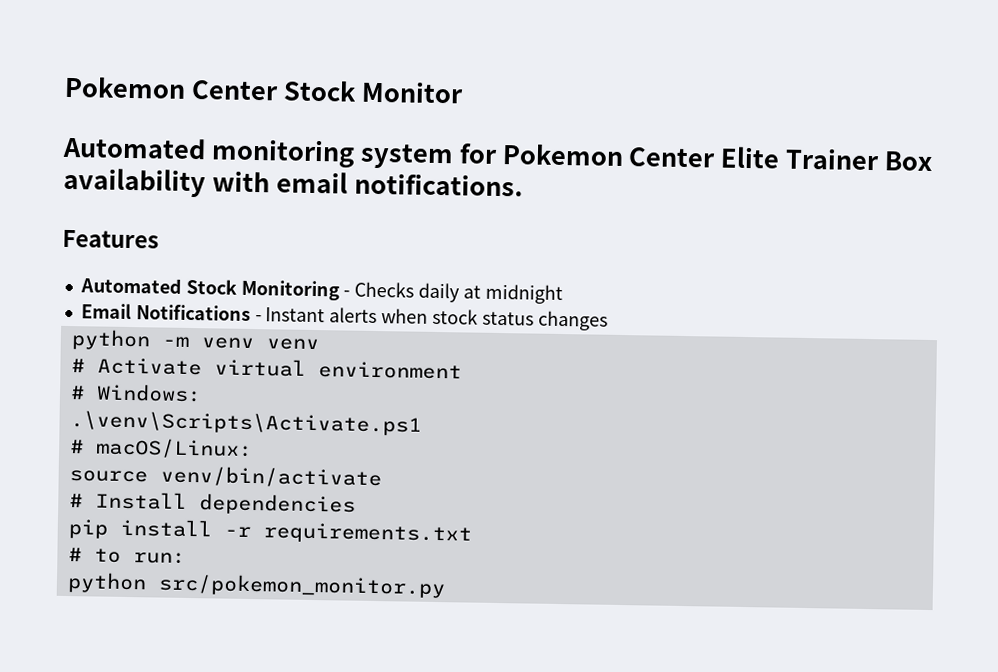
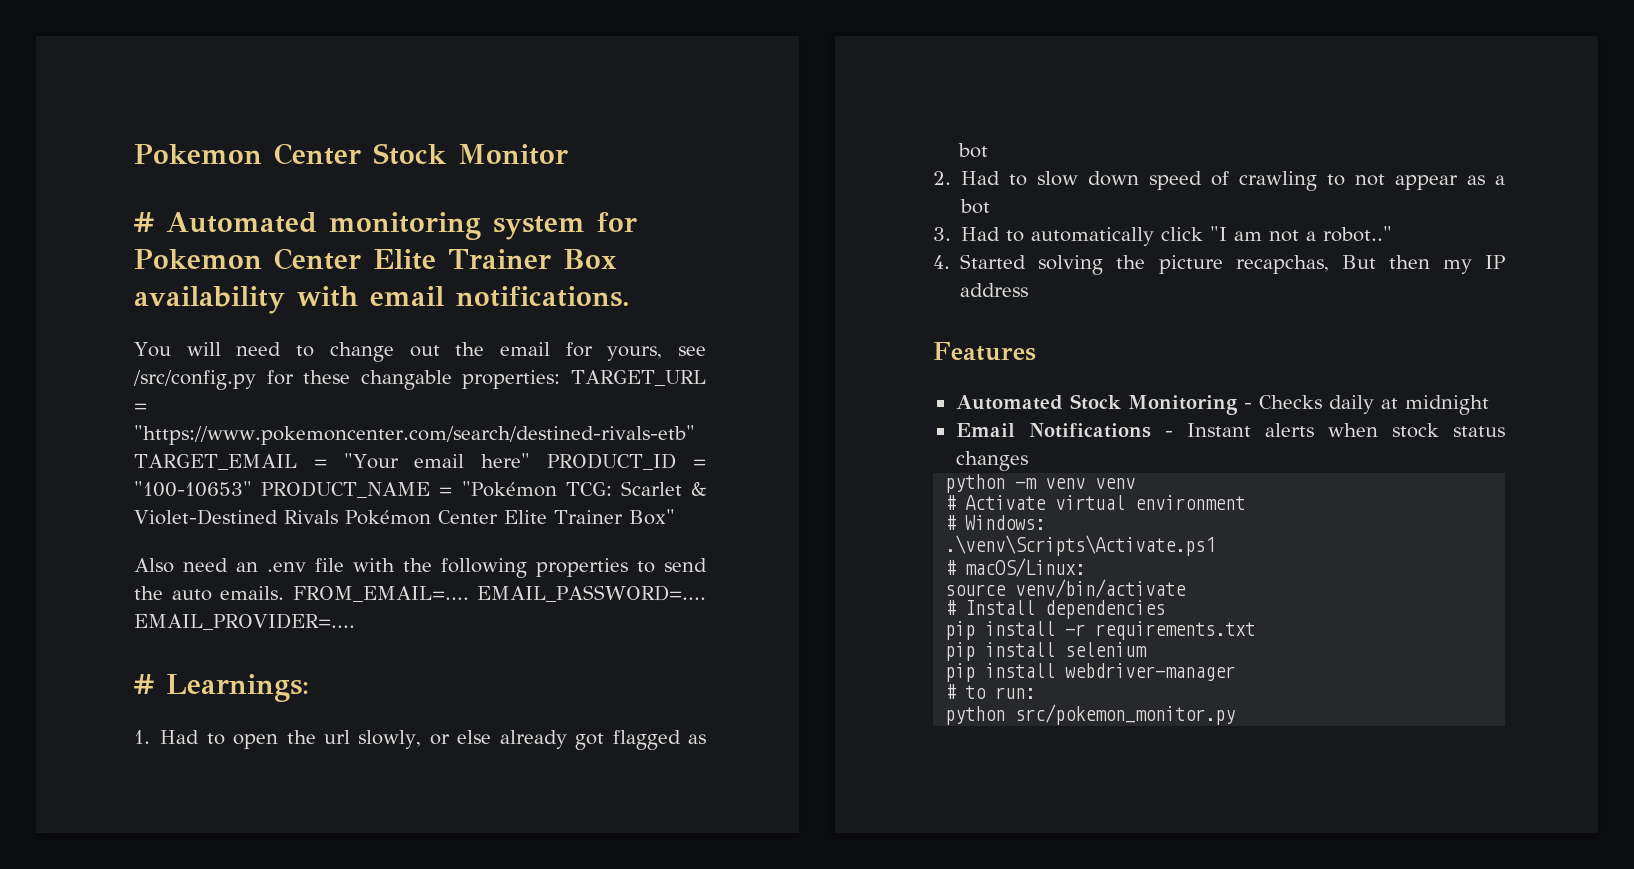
(464, 92) none -> [134,212,154,232] #
(523, 184) none -> [134,342,707,362] [133,370,707,390] [134,403,147,412] [134,425,695,445] [134,453,706,470] [134,481,706,498] [134,509,675,525] [134,558,707,578] [134,585,707,602] [134,613,355,630] [134,674,309,702] [134,730,706,750] [958,143,989,158] [933,171,1505,191] [960,199,991,214] [933,226,1393,246] [933,254,1505,275] [960,283,1029,297] // You will need to change out the email for yours, see /src/config.py for these changable properties: TARGET_URL = "https://www.pokemoncenter.com/search/destined-rivals-etb" TARGET_EMAIL = "Your email here" PRODUCT_ID = "100-10653" PRODUCT_NAME = "Pokémon TCG: Scarlet & Violet-Destined Rivals Pokémon Center Elite Trainer Box" // Also need an .env file with the following properties to send the auto emails. FROM_EMAIL=.... EMAIL_PASSWORD=.... EMAIL_PROVIDER=.... // # Learnings: // 1. Had to open the url slowly, or else already got flagged as bot // 2. Had to slow down speed of crawling to not appear as a bot // 3. Had to automatically click "I am not a robot.." // 4. Started solving the picture recapchas, But then my IP address
(472, 533) none -> [945,642,1148,661] [945,663,1236,682] // pip install selenium // pip install webdriver-manager

